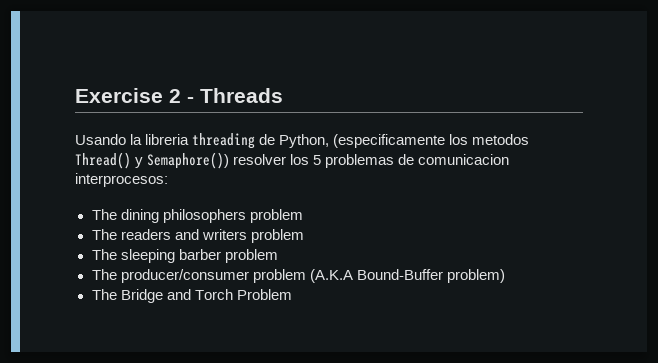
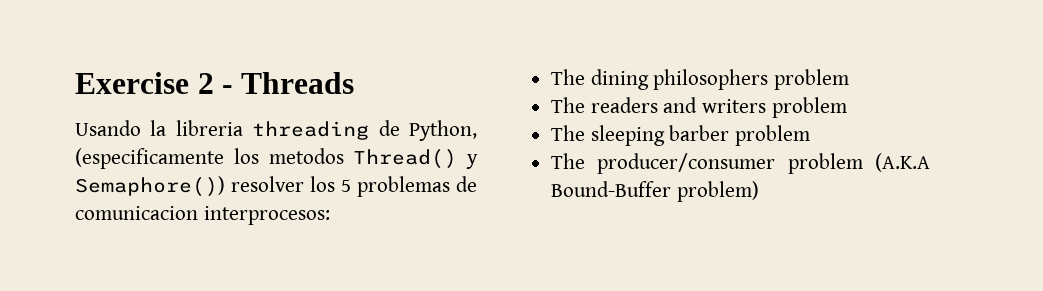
[91,289,292,303] // The Bridge and Torch Problem -> (759, 191) none

